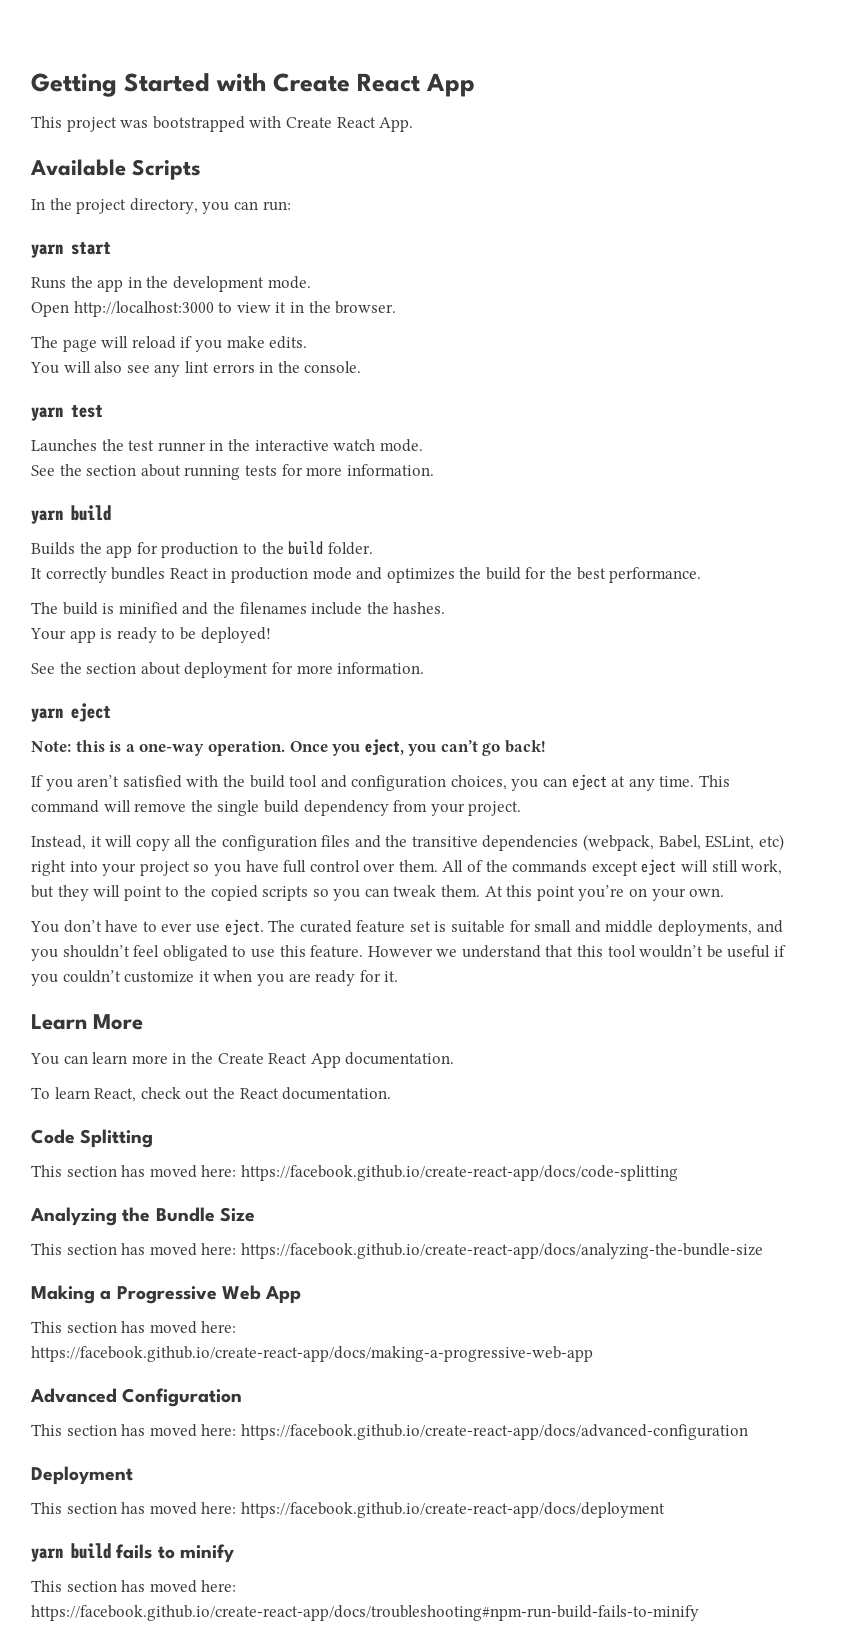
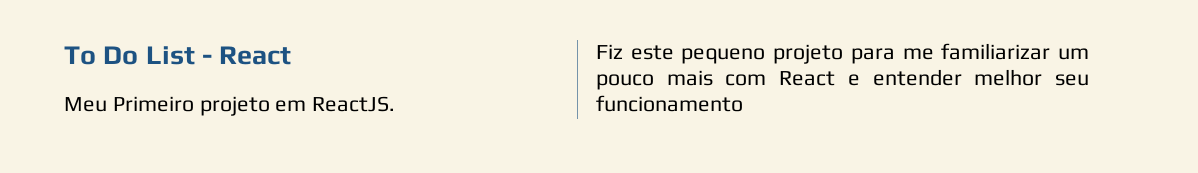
[31,73,476,97] [31,116,414,132] [30,159,202,180] [31,198,291,214] [31,242,111,258] [31,276,311,292] [31,301,397,317] [31,336,308,352] [30,361,362,377] [31,405,103,421] [31,439,423,452] [31,464,434,480] [31,505,111,524] [31,541,373,558] [31,567,702,583] [31,602,446,615] [30,627,271,643] [31,662,425,678] [31,703,111,722] [31,739,547,756] [31,774,731,791] [31,800,522,816] [31,834,784,851] [31,859,783,876] [31,885,725,901] [30,919,783,936] [31,945,787,961] [31,970,399,986] [31,1014,144,1030] [30,1052,455,1068] [31,1087,392,1102] [31,1129,154,1148] [31,1165,678,1181] [30,1207,255,1226] [31,1243,763,1259] [31,1285,302,1304] [31,1321,237,1334] [31,1346,593,1362] [30,1388,243,1407] [31,1424,748,1440] [31,1466,133,1485] [31,1502,665,1518] [31,1543,234,1563] [31,1580,237,1593] [31,1605,699,1621] Getting Started with Create React App // This project was bootstrapped with Create React App. // Available Scripts // In the project directory, you can run: // yarn start // Runs the app in the development mode. // Open http://localhost:3000 to view it in the browser. // The page will reload if you make edits. // You will also see any lint errors in the console. // yarn test // Launches the test runner in the interactive watch mode. // See the section about running tests for more information. // yarn build // Builds the app for production to the build folder. // It correctly bundles React in production mode and optimizes the build for the best performance. // The build is minified and the filenames include the hashes. // Your app is ready to be deployed! // See the section about deployment for more information. // yarn eject // Note: this is a one-way operation. Once you eject, you can’t go back! // If you aren’t satisfied with the build tool and configuration choices, you can eject at any time. This command will remove the single build dependency from your project. // Instead, it will copy all the configuration files and the transitive dependencies (webpack, Babel, ESLint, etc) right into your project so you have full control over them. All of the commands except eject will still work, but they will point to the copied scripts so you can tweak them. At this point you’re on your own. // You don’t have to ever use eject. The curated feature set is suitable for small and middle deployments, and you shouldn’t feel obligated to use this feature. However we understand that this tool wouldn’t be useful if you couldn’t customize it when you are ready for it. // Learn More // You can learn more in the Create React App documentation. // To learn React, check out the React documentation. // Code Splitting // This section has moved here: https://facebook.github.io/create-react-app/docs/code-splitting // Analyzing the Bundle Size // This section has moved here: https://facebook.github.io/create-react-app/docs/analyzing-the-bundle-size // Making a Progressive Web App // This section has moved here: https://facebook.github.io/create-react-app/docs/making-a-progressive-web-app // Advanced Configuration // This section has moved here: https://facebook.github.io/create-react-app/docs/advanced-configuration // Deployment // This section has moved here: https://facebook.github.io/create-react-app/docs/deployment // yarn build fails to minify // This section has moved here: https://facebook.github.io/create-react-app/docs/troubleshooting#npm-run-build-fails-to-minify -> [64,46,292,65] [64,96,396,116] [596,43,1089,64] [596,69,1089,90] [596,95,743,112] To Do List - React // Meu Primeiro projeto em ReactJS. // Fiz este pequeno projeto para me familiarizar um pouco mais com React e entender melhor seu funcionamento

